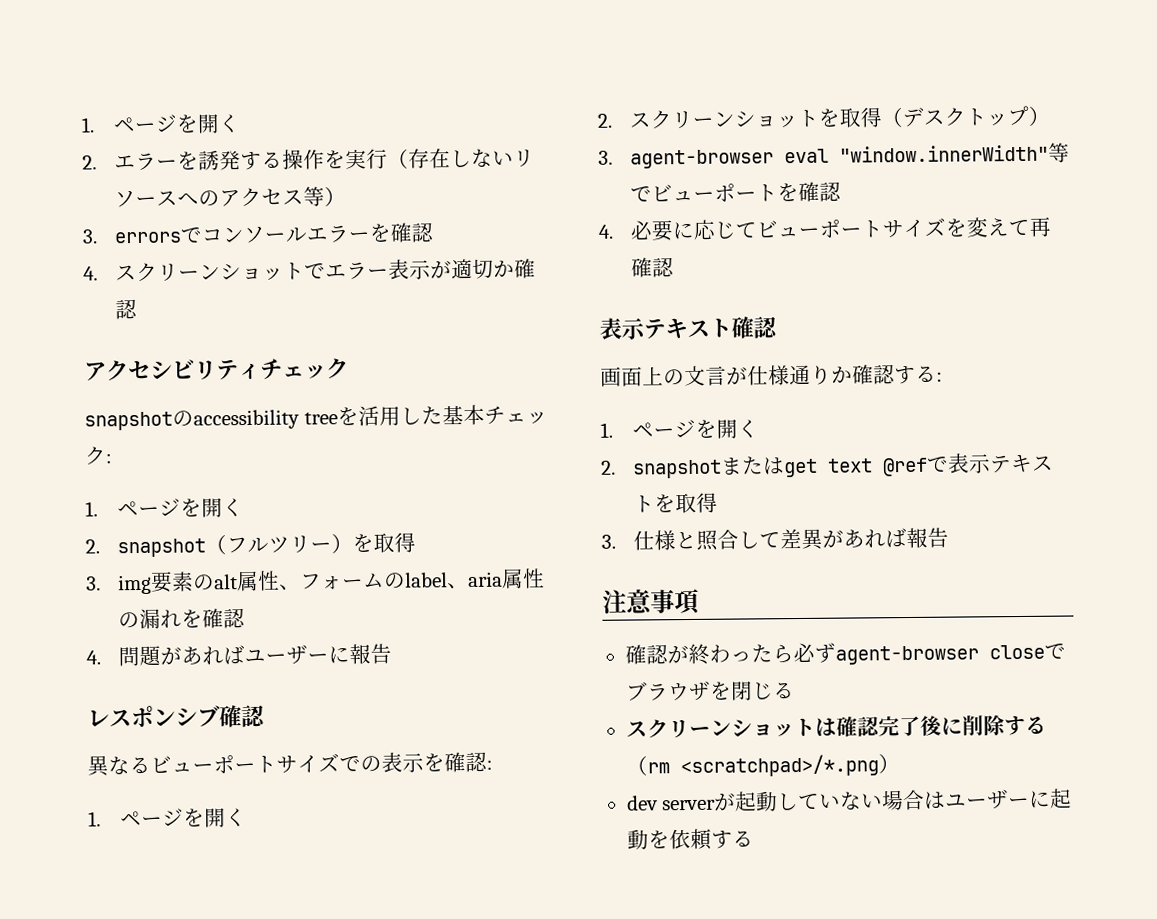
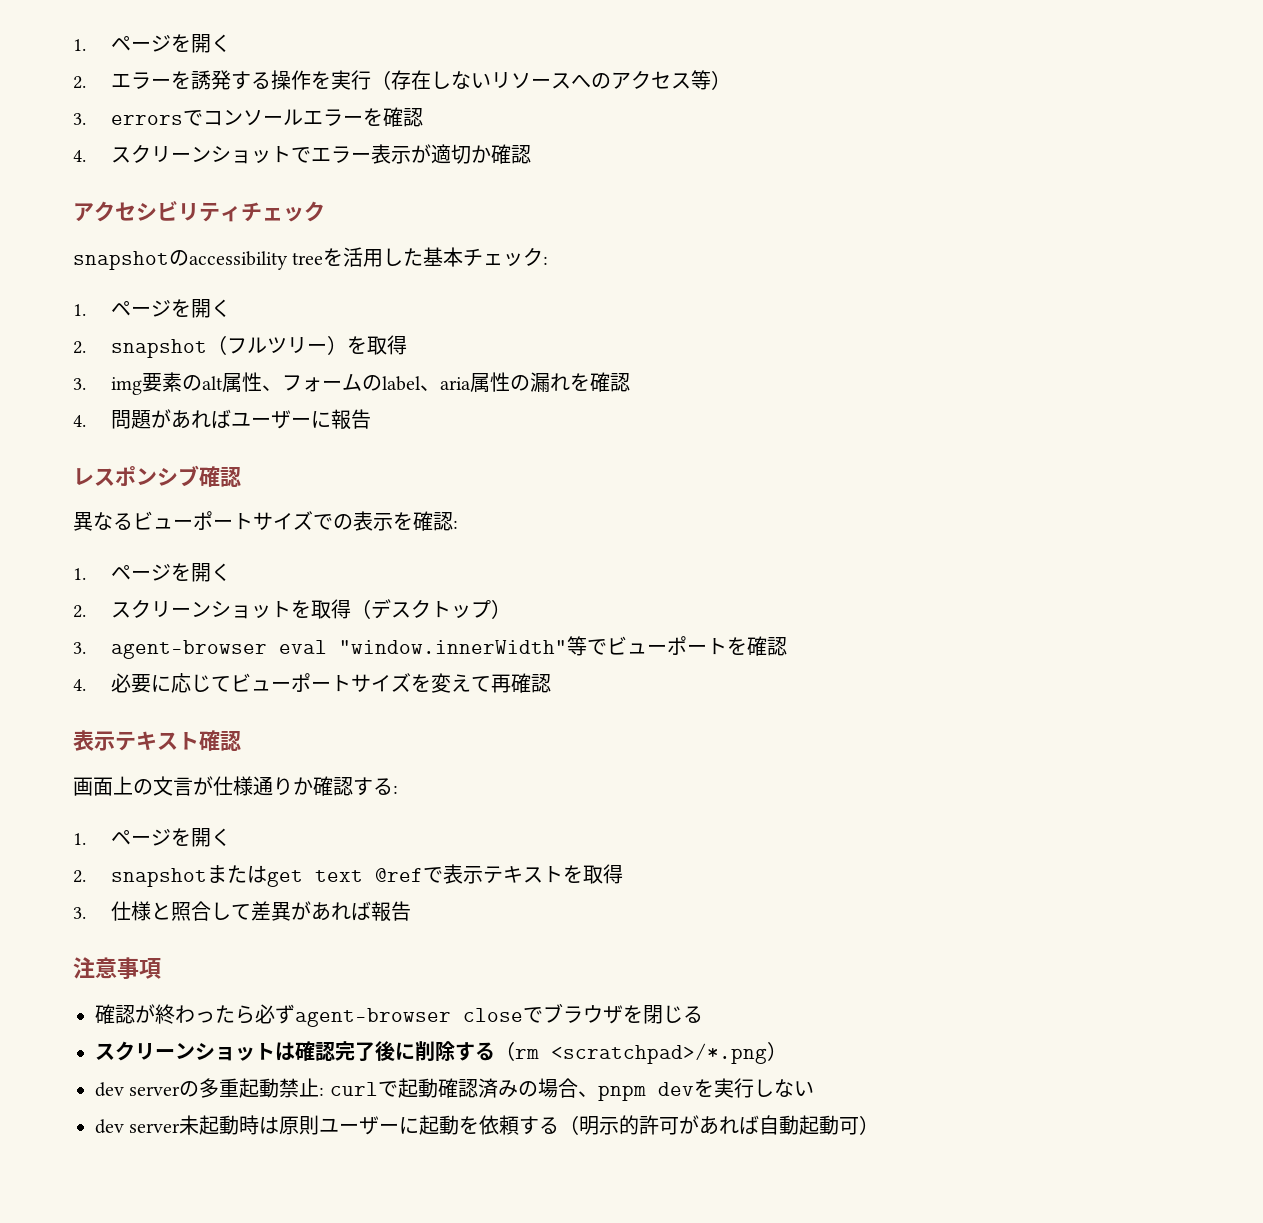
[714,789,947,812] が起動していない場合は -> [179,1078,814,1101] [95,1115,320,1135] の多重起動禁止: curlで起動確認済みの場合、pnpm devを実行しない // dev server未起動時は原則
(754, 839) none -> [559,1115,880,1135] （明示的許可があれば自動起動可）

